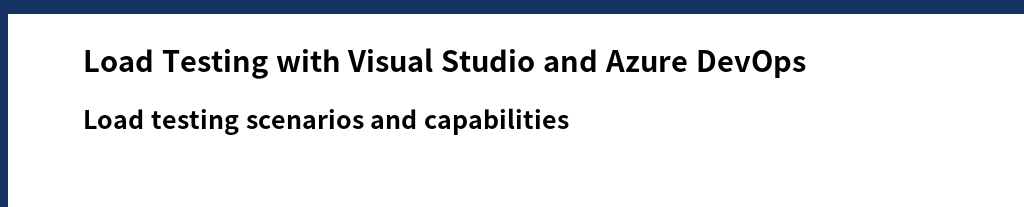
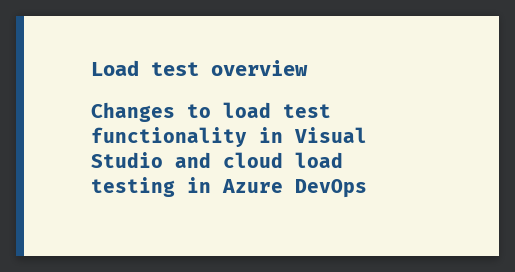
[83,48,806,79] [83,108,569,135] Load Testing with Visual Studio and Azure DevOps // Load testing scenarios and capabilities -> [91,60,308,76] [91,102,331,122] [91,127,367,147] [91,152,343,168] [91,177,367,198] Load test overview // Changes to load test functionality in Visual Studio and cloud load testing in Azure DevOps

